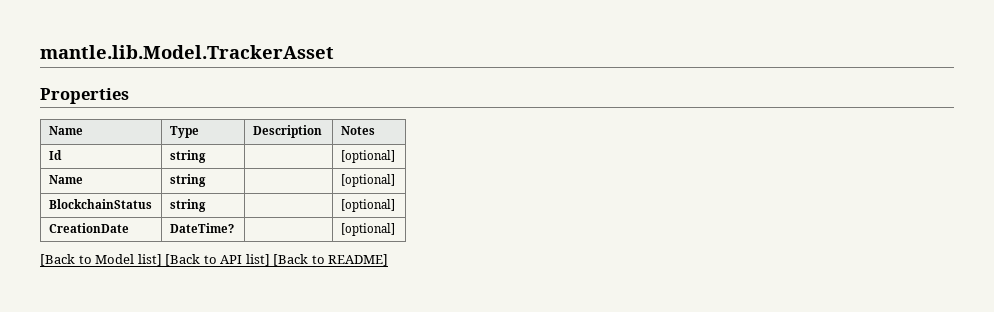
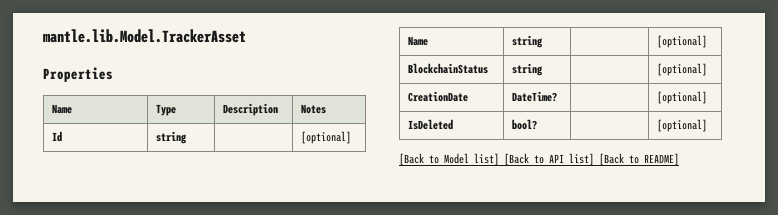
(395, 229) none -> [407,119,453,130] [511,119,537,130] [656,119,707,132] // IsDeleted | bool? | | [optional]

